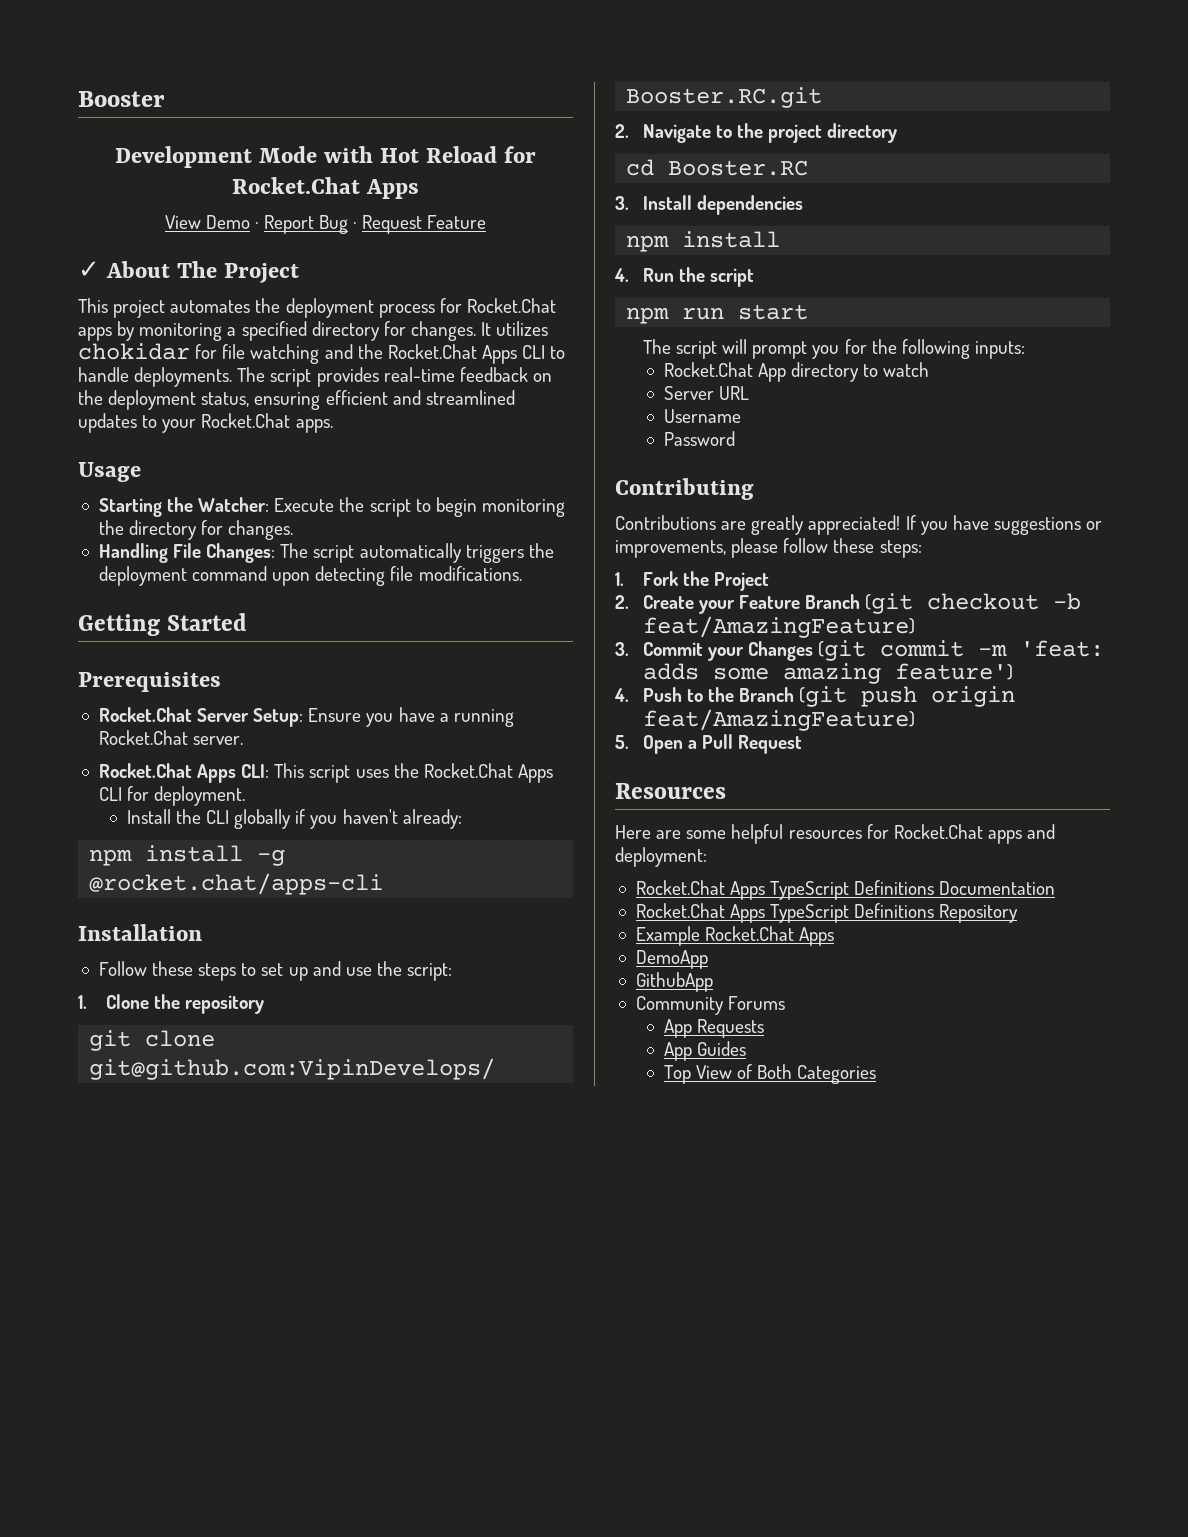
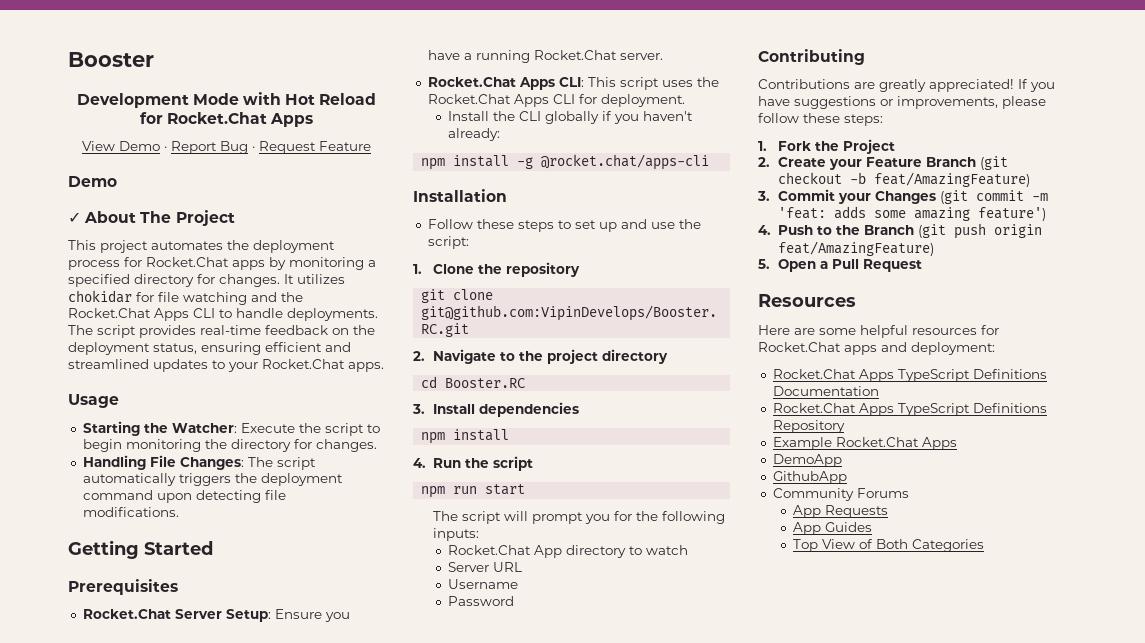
(487, 222) none -> [68,176,117,187] // Demo

